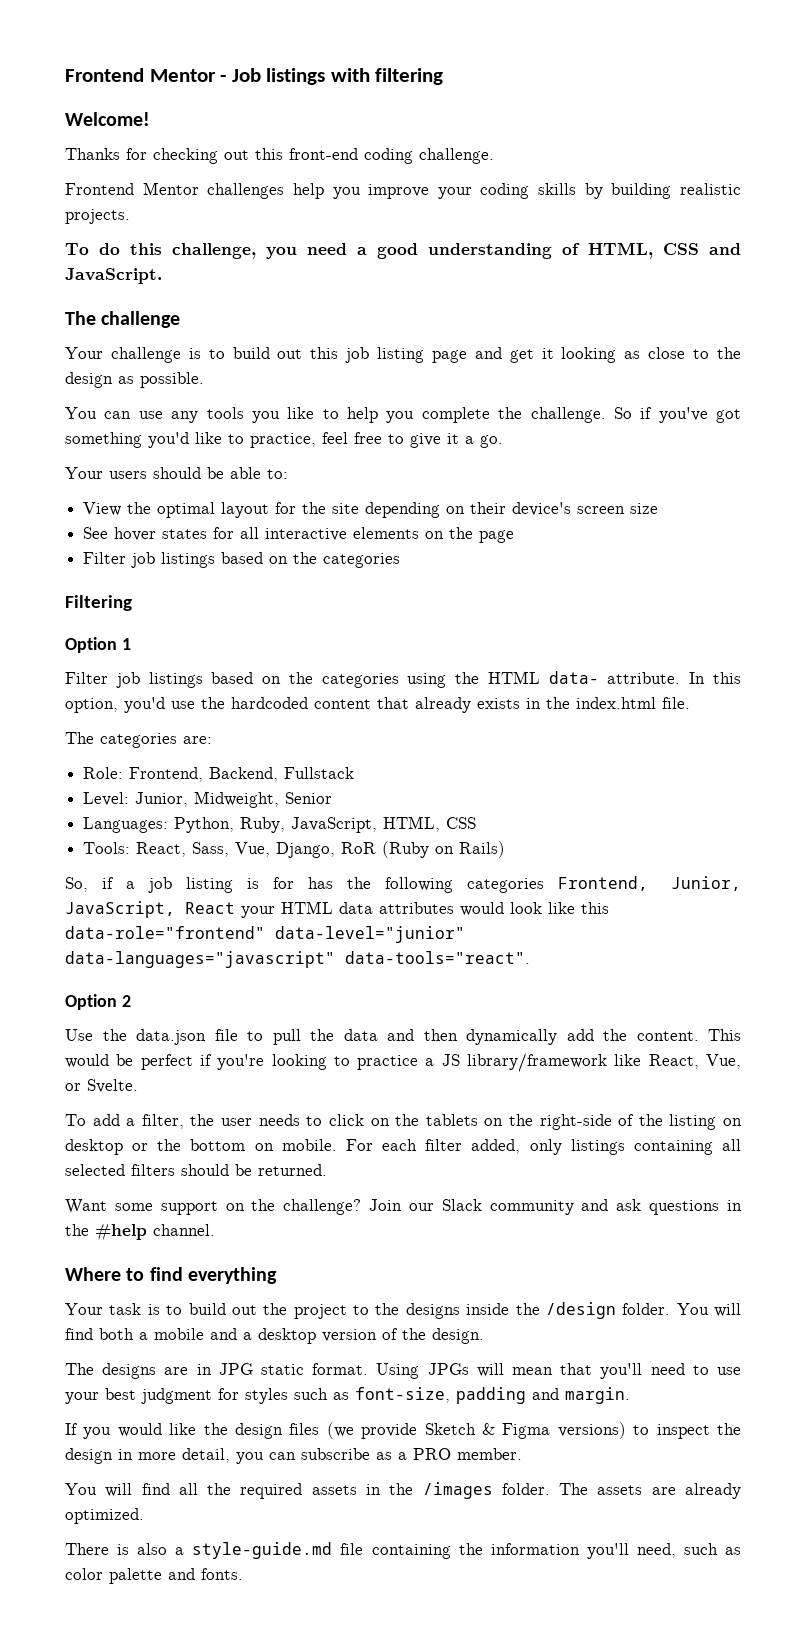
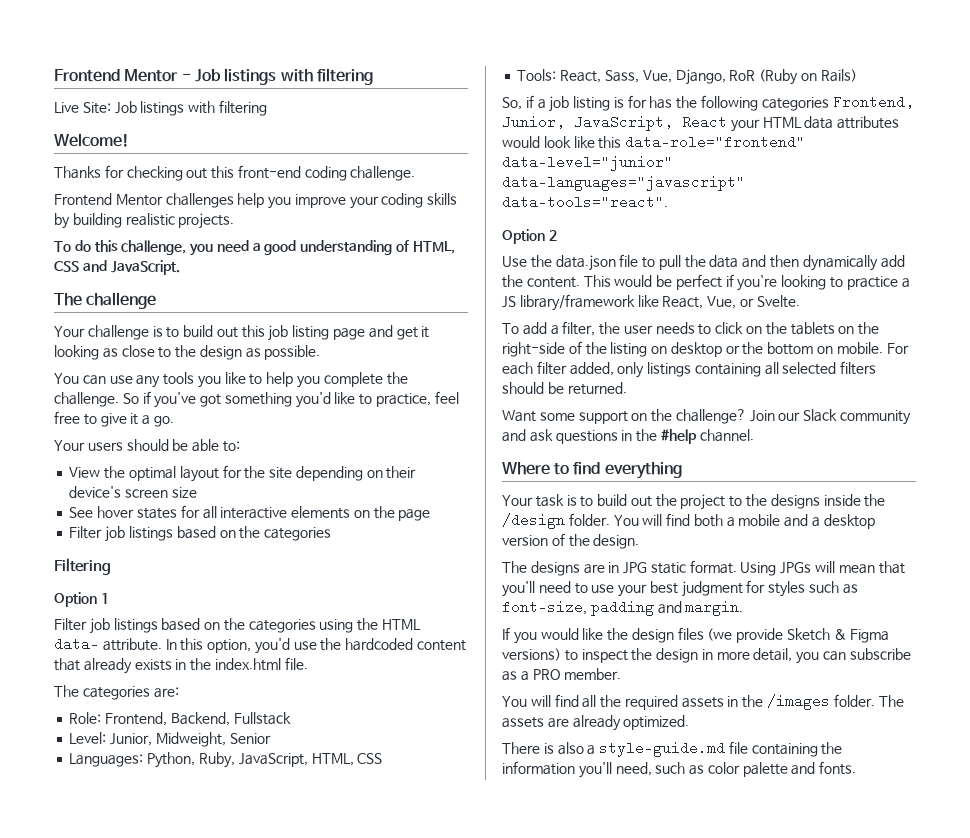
(444, 76) none -> [54,100,267,116] // Live Site: Job listings with filtering

